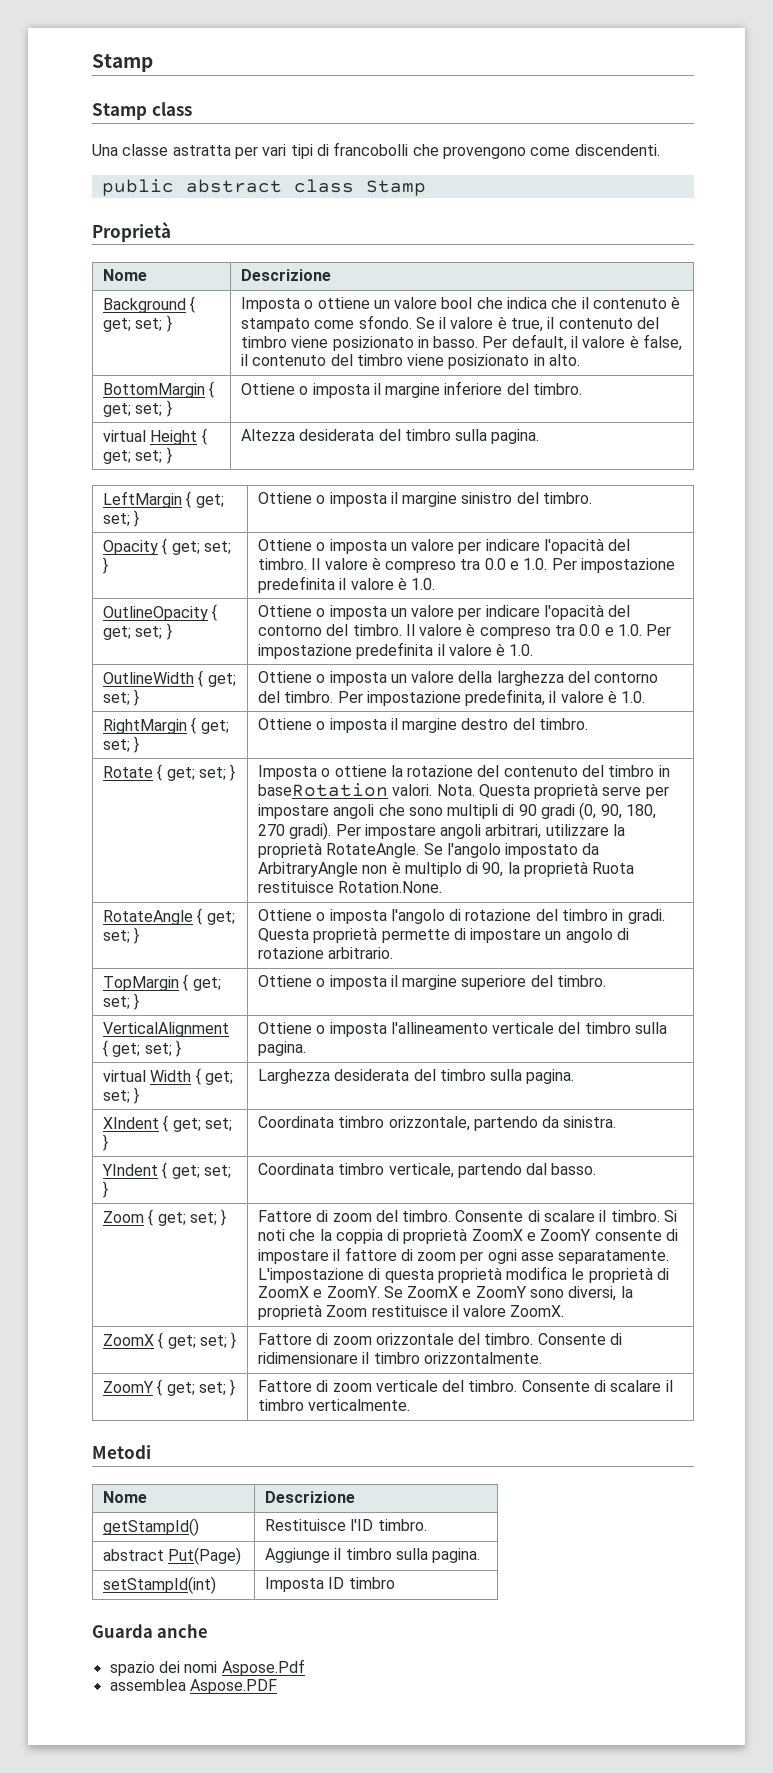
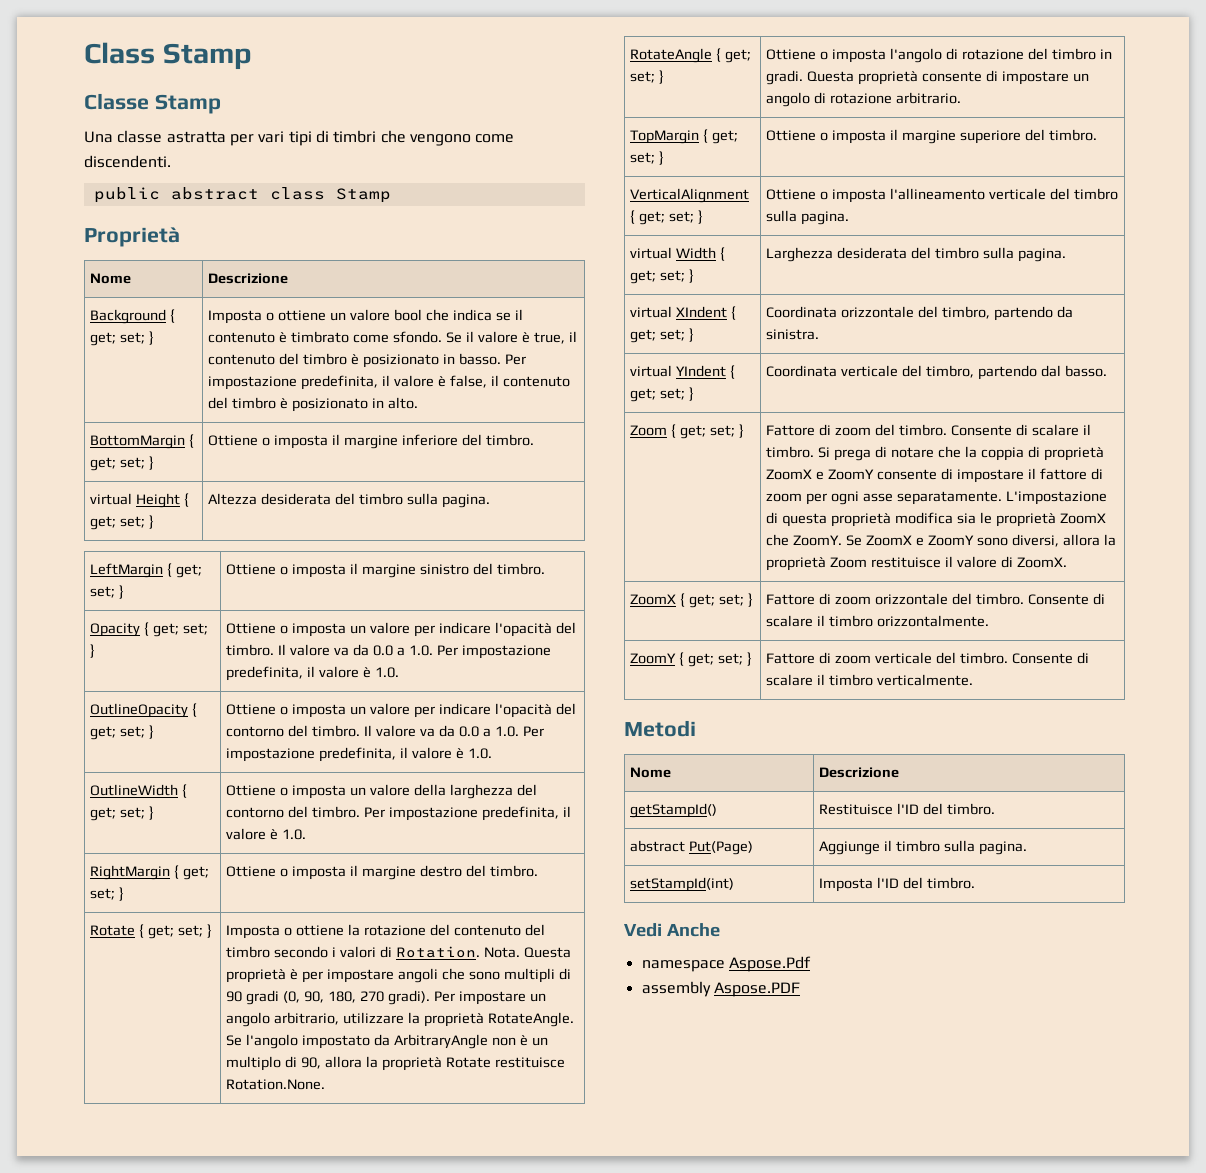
[92,54,153,72] [92,102,192,120] Stamp // Stamp class -> [84,42,252,70] [84,93,221,114] Class Stamp // Classe Stamp
[333,142,526,159] francobolli che provengono -> [333,130,471,146] timbri che vengono
[551,297,578,309] che -> [495,312,511,321] se
[240,318,310,332] stampato -> [291,331,350,343] timbrato
[291,336,329,348] viene -> [351,354,360,365] è
[511,334,567,351] default, -> [208,375,379,390] impostazione predefinita,
[407,354,445,366] viene -> [280,398,289,409] è
[371,557,676,573] [257,576,335,593] è compreso tra 0.0 e 1.0. Per impostazione predefinita -> [334,644,551,659] [226,666,304,681] va da 0.0 a 1.0. Per impostazione predefinita,
[466,623,672,639] [257,642,434,659] è compreso tra 0.0 e 1.0. Per impostazione predefinita -> [420,725,544,737] [226,747,397,762] va da 0.0 a 1.0. Per impostazione predefinita,
[658,765,670,777] [257,783,433,797] in baseRotation valori. -> [274,946,481,958] secondo i valori di Rotation.
[602,786,642,796] serve -> [290,969,299,980] è
[440,824,542,839] angoli arbitrari, -> [529,993,546,1002] [226,1012,340,1027] un angolo arbitrario,
(401, 867) none -> [531,1037,548,1046] un
[507,861,635,877] la proprietà Ruota -> [325,1056,491,1071] allora la proprietà Rotate
[381,929,450,943] permette -> [922,71,983,82] consente
(575, 1076) none -> [630,306,673,318] virtual
[338,1116,470,1131] timbro orizzontale, -> [841,306,991,319] orizzontale del timbro,
(617, 1122) none -> [630,365,673,377] virtual
[338,1163,454,1178] timbro verticale, -> [841,365,975,378] verticale del timbro,
[257,1229,285,1241] noti -> [834,446,935,461] prega di notare
(568, 1273) none -> [957,513,977,524] sia
[657,1268,670,1280] [257,1286,323,1298] di ZoomX e -> [1059,513,1106,524] [766,534,790,546] ZoomX che
(617, 1293) none -> [1062,534,1100,546] allora
(507, 1311) none -> [1001,556,1014,568] di
[257,1352,358,1364] ridimensionare -> [766,615,814,627] scalare
(374, 1525) none -> [923,803,944,815] del
[328,1577,395,1589] [92,1624,209,1638] [109,1661,218,1676] ID timbro // Guarda anche // spazio dei nomi -> [877,877,976,889] [624,923,720,937] [641,960,725,972] l'ID del timbro. // Vedi Anche // namespace
[109,1679,186,1691] assemblea -> [641,981,711,997] assembly

